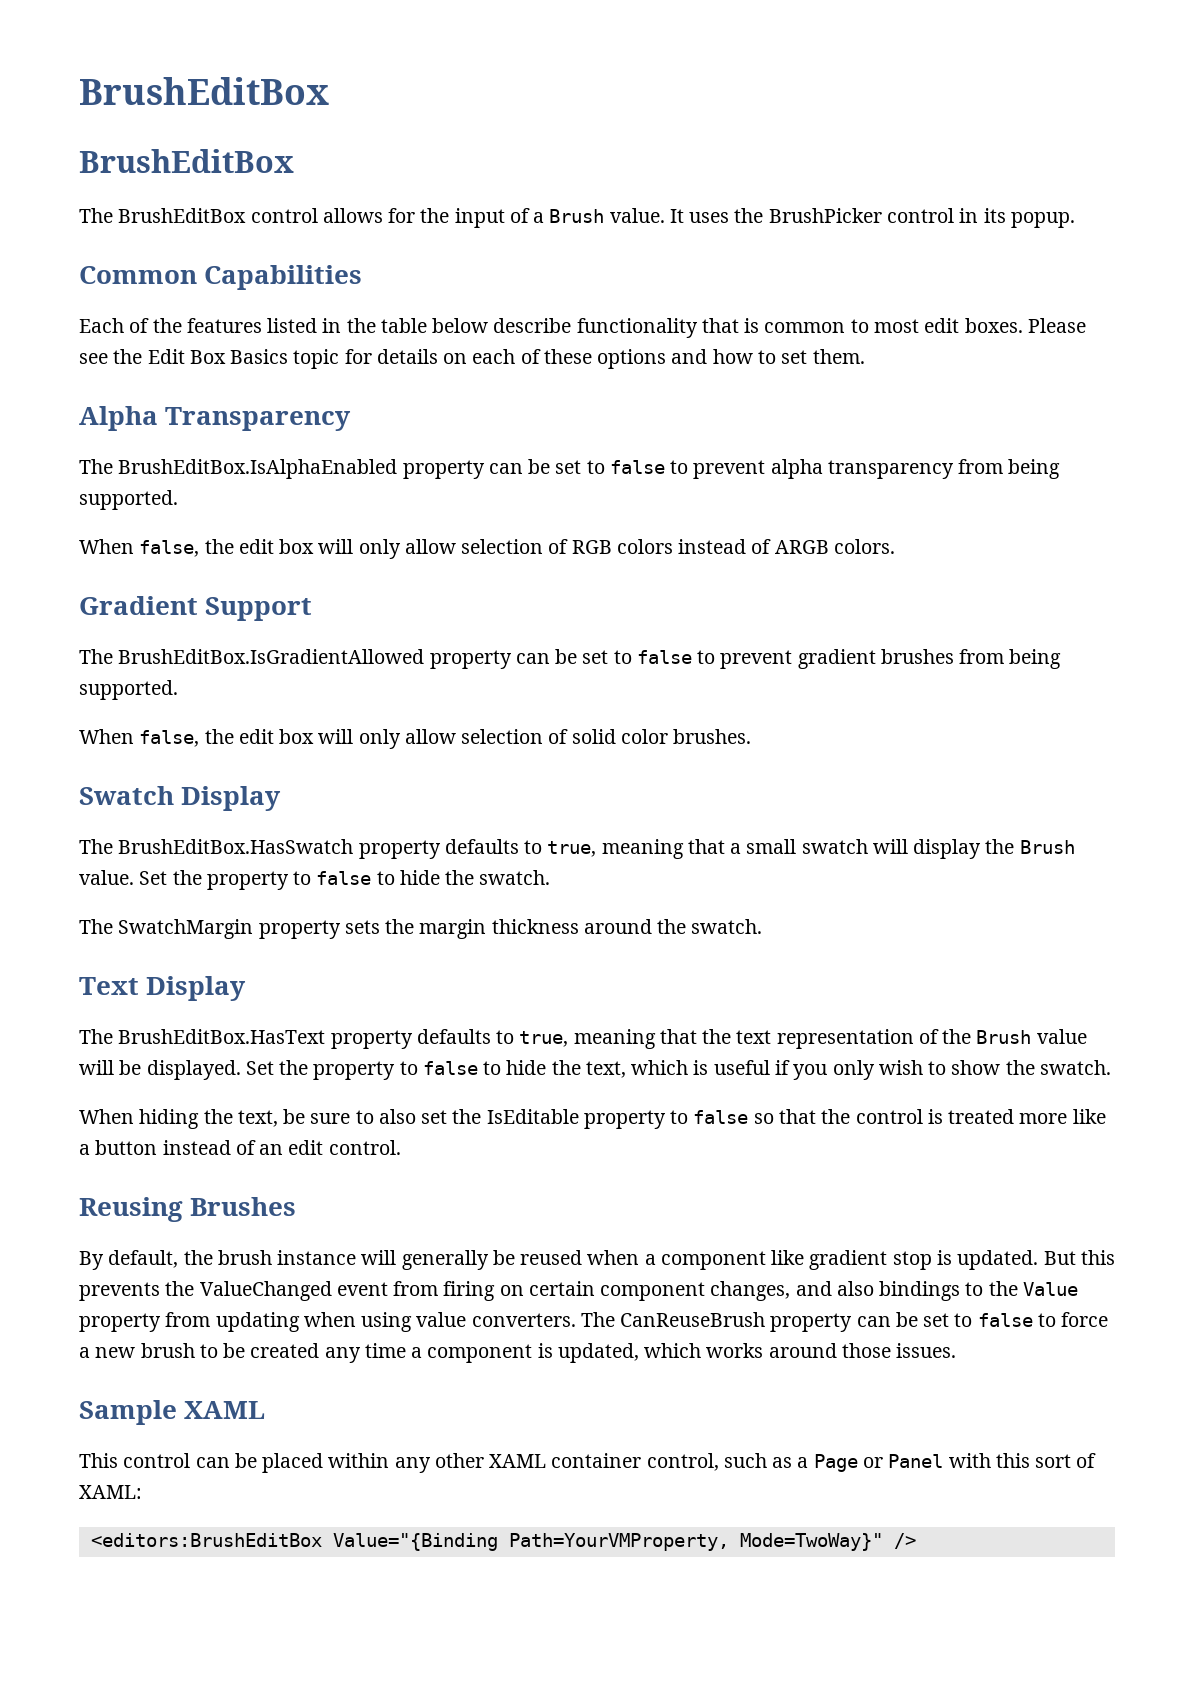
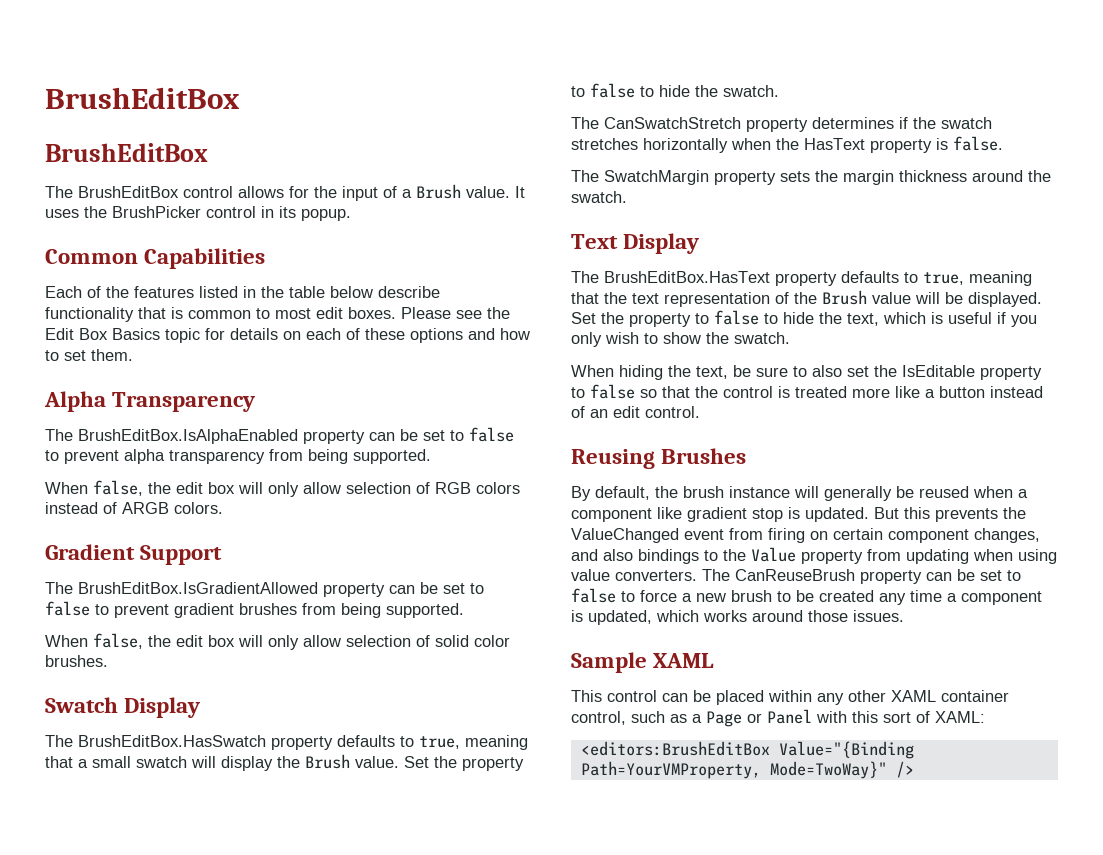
(551, 877) none -> [571,117,992,132] [571,136,1003,153] // The CanSwatchStretch property determines if the swatch stretches horizontally when the HasText property is false.

